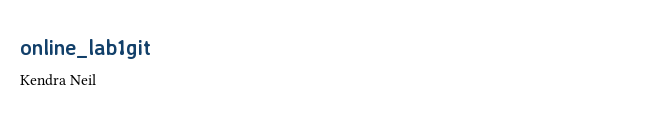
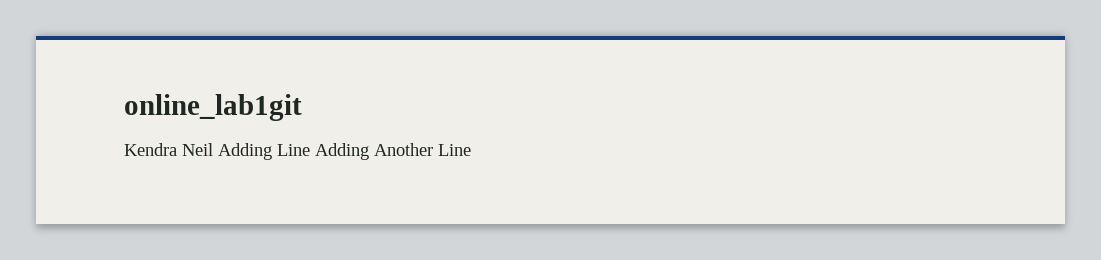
(97, 79) none -> [218,143,471,160] Adding Line Adding Another Line

